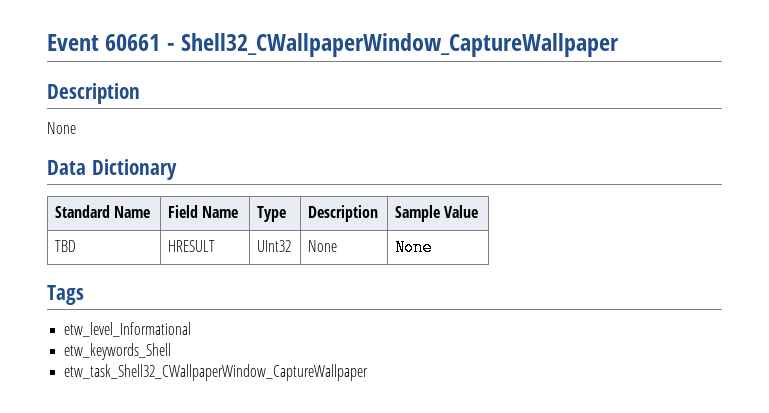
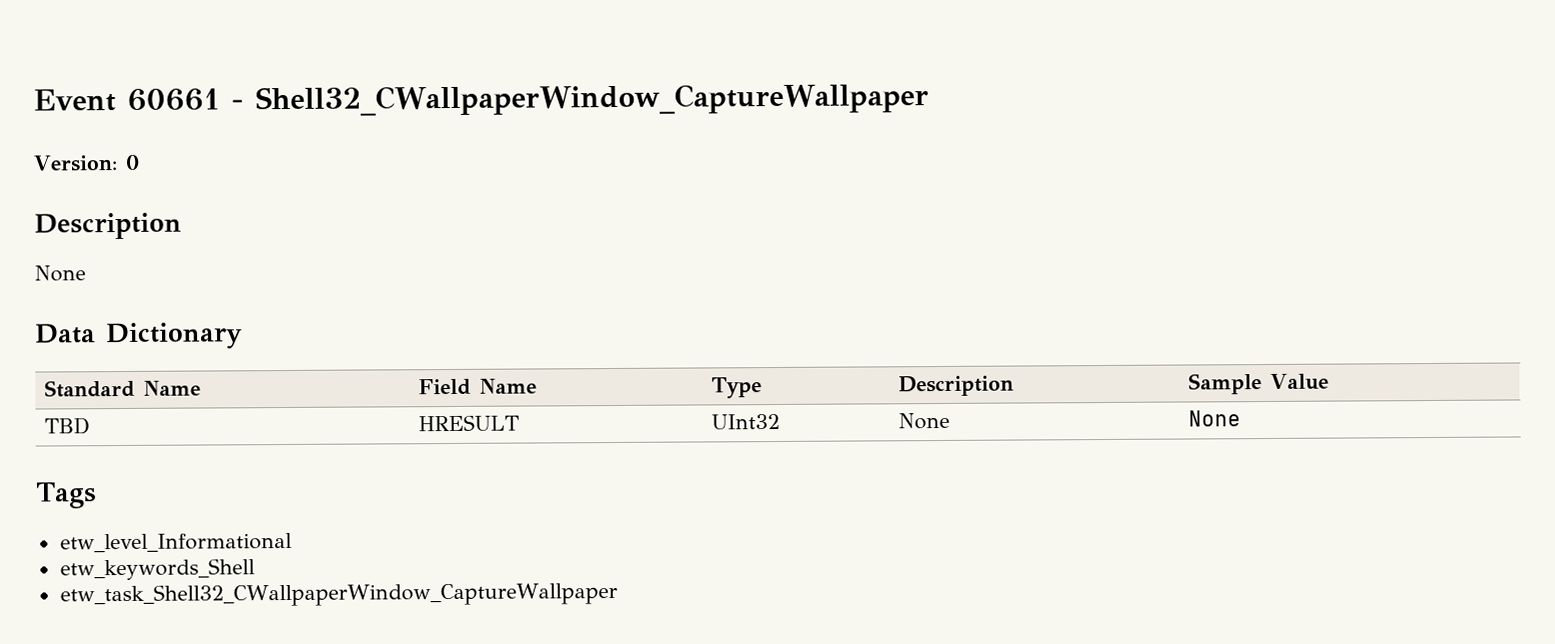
(620, 45) none -> [33,154,140,172] // Version: 0

